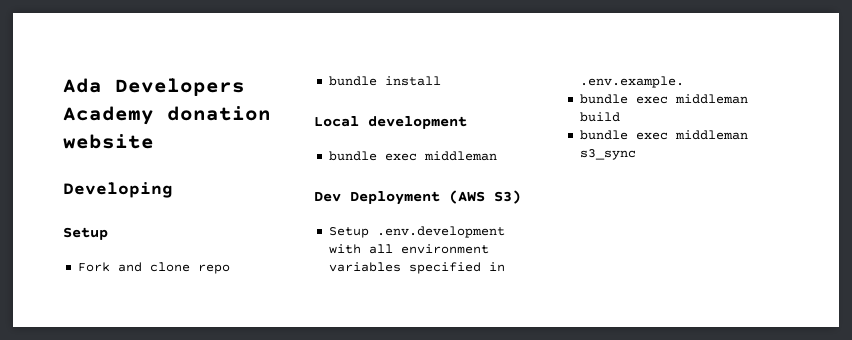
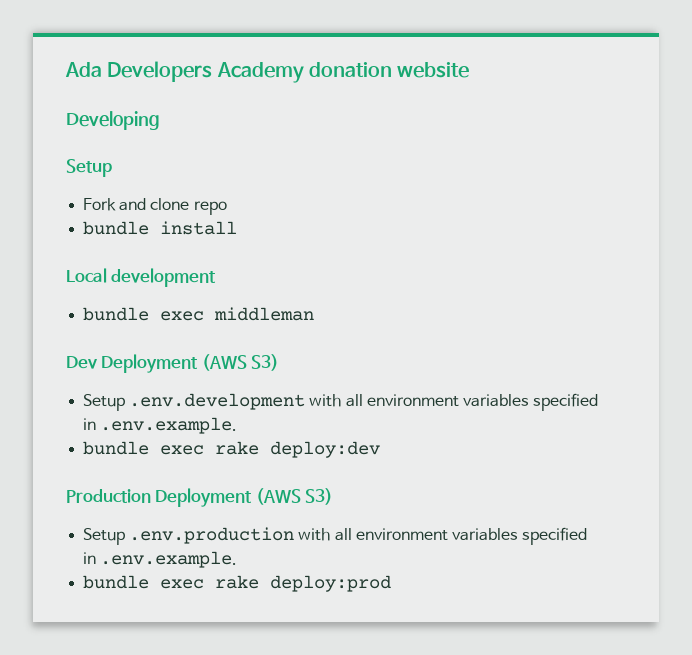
[674,94,748,104] [579,112,620,122] [579,130,748,140] [579,149,636,160] middleman build // bundle exec middleman s3_sync -> [215,441,381,458] [66,488,334,507] [83,527,588,545] [83,551,238,568] [83,575,392,592] rake deploy:dev // Production Deployment (AWS S3) // Setup .env.production with all environment variables specified in .env.example. // bundle exec rake deploy:prod

